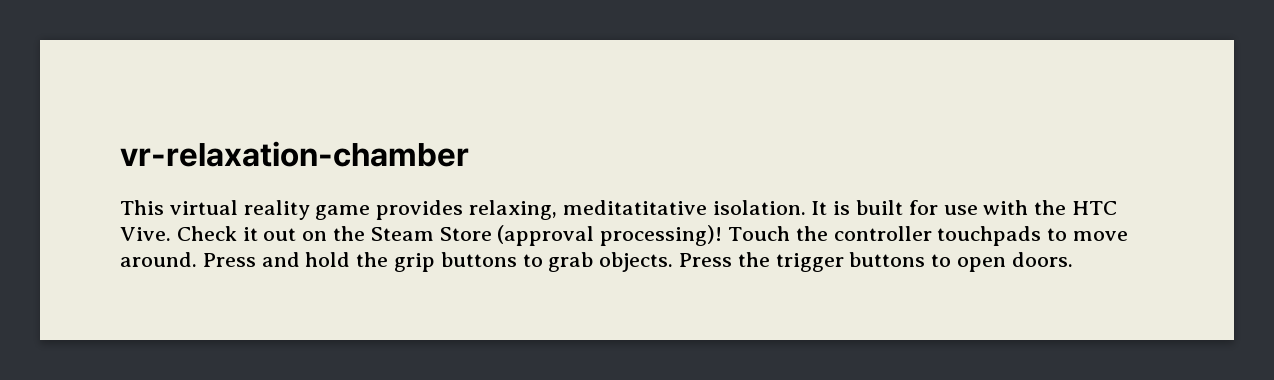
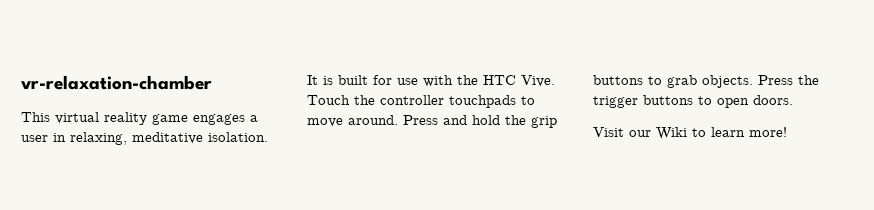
[376,200,707,220] provides relaxing, meditatitative -> [193,114,258,125] [21,132,203,145] engages a user in relaxing, meditative
[176,225,723,246] Check it out on the Steam Store (approval processing)! -> (555, 81) none
(1073, 259) none -> [593,127,787,140] // Visit our Wiki to learn more!

